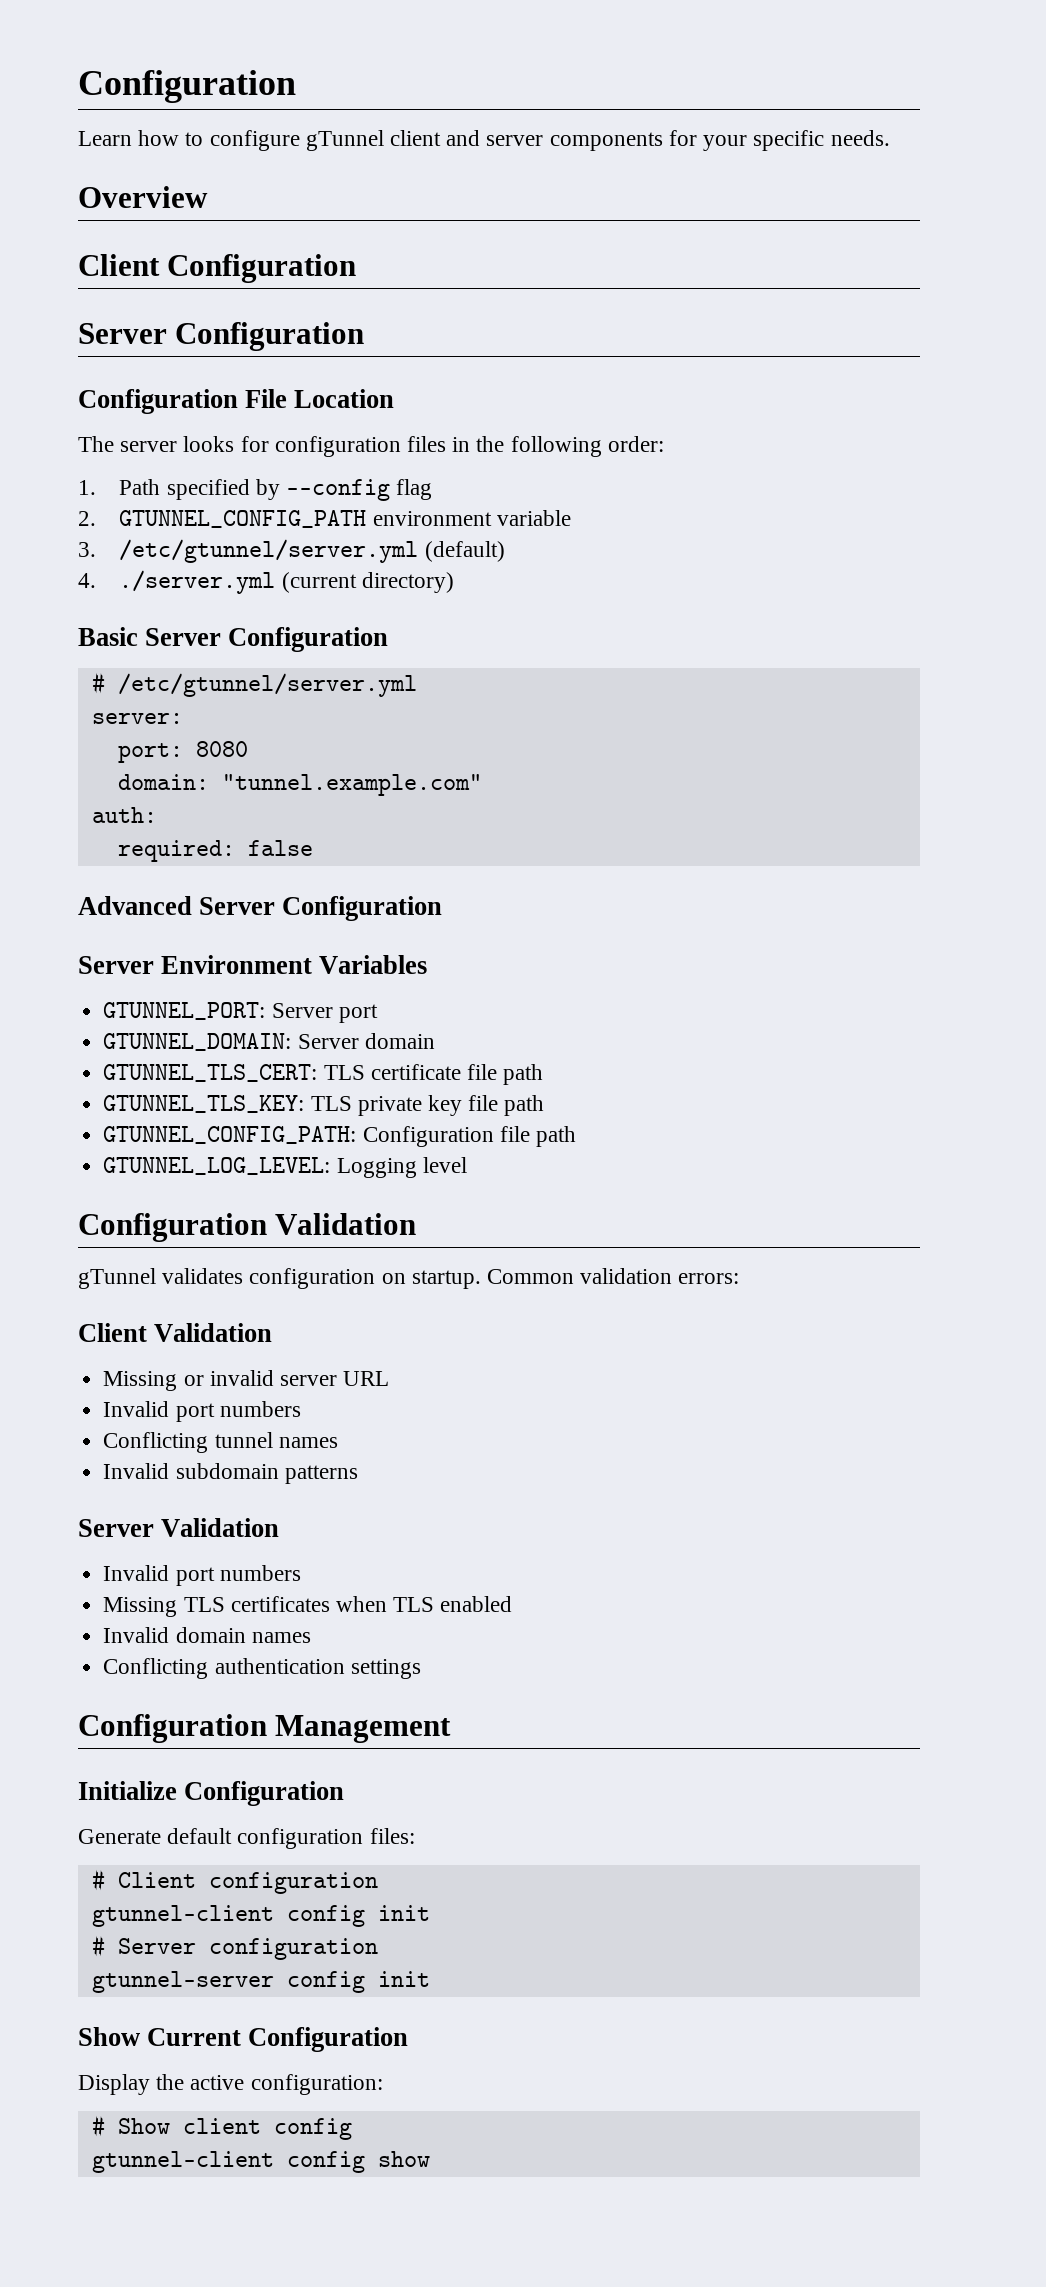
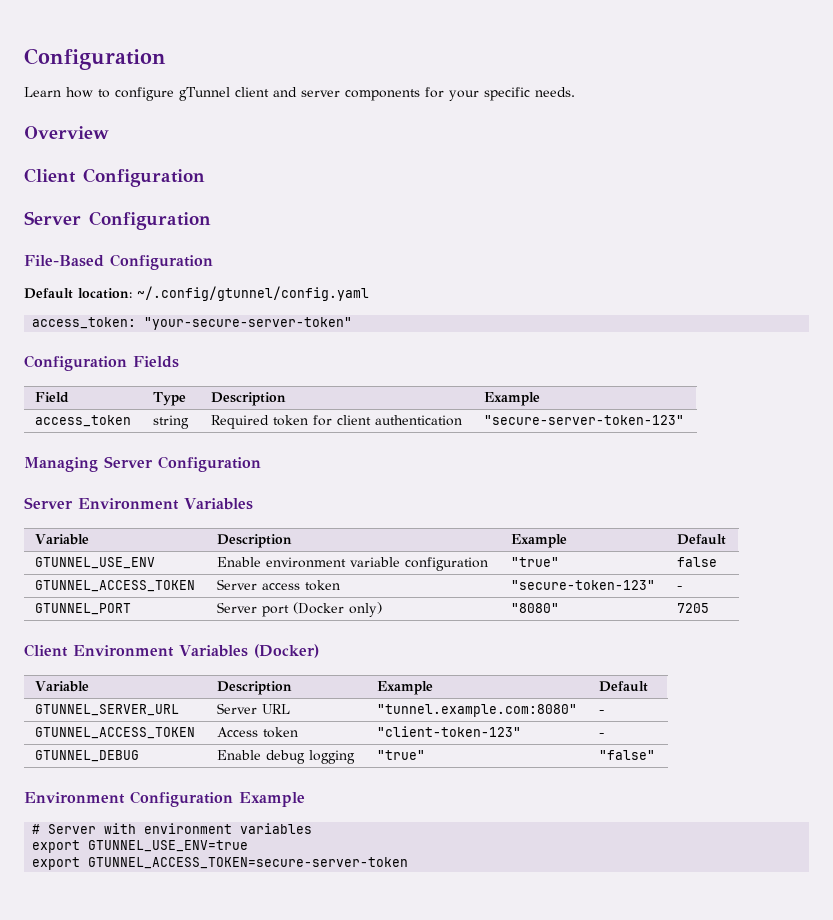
[78,389,395,414] [78,436,664,457] [78,479,433,501] [78,510,571,528] [78,539,505,563] [78,570,454,594] [78,627,389,652] [91,672,417,697] [91,713,183,724] [117,741,248,763] [117,774,482,796] [91,807,157,823] [117,840,313,862] [78,896,192,915] Configuration File Location // The server looks for configuration files in the following order: // 1. Path specified by --config flag // 2. GTUNNEL_CONFIG_PATH environment variable // 3. /etc/gtunnel/server.yml (default) // 4. ./server.yml (current directory) // Basic Server Configuration // # /etc/gtunnel/server.yml // server: // port: 8080 // domain: "tunnel.example.com" // auth: // required: false // Advanced -> [24,254,213,270] [24,286,369,301] [32,317,353,330] [24,355,179,371] [34,392,69,403] [152,392,186,406] [210,392,286,406] [483,392,540,406] [34,415,131,427] [152,415,189,429] [210,415,462,429] [483,415,684,425] [24,457,98,472] File-Based Configuration // Default location: ~/.config/gtunnel/config.yaml // access_token: "your-secure-server-token" // Configuration Fields // Field | Type | Description | Example // access_token | string | Required token for client authentication | "secure-server-token-123" // Managing
[103,1002,378,1023] [103,1033,435,1051] [103,1064,544,1085] [103,1095,545,1116] [103,1126,576,1147] [103,1157,467,1178] [78,1213,417,1242] [78,1268,740,1289] [78,1323,273,1342] [103,1370,390,1391] [103,1401,301,1422] [103,1432,338,1453] [103,1463,358,1484] [78,1518,280,1537] [103,1565,301,1586] [103,1596,513,1617] [103,1627,311,1643] [103,1658,421,1679] [78,1714,452,1743] [78,1781,345,1806] [78,1828,415,1849] [91,1869,378,1894] [91,1905,430,1927] [91,1935,378,1960] [91,1971,430,1993] [78,2027,409,2052] [78,2074,383,2095] [91,2115,352,2140] [91,2151,430,2173] // GTUNNEL_PORT: Server port // GTUNNEL_DOMAIN: Server domain // GTUNNEL_TLS_CERT: TLS certificate file path // GTUNNEL_TLS_KEY: TLS private key file path // GTUNNEL_CONFIG_PATH: Configuration file path // GTUNNEL_LOG_LEVEL: Logging level // Configuration Validation // gTunnel validates configuration on startup. Common validation errors: // Client Validation // Missing or invalid server URL // Invalid port numbers // Conflicting tunnel names // Invalid subdomain patterns // Server Validation // Invalid port numbers // Missing TLS certificates when TLS enabled // Invalid domain names // Conflicting authentication settings // Configuration Management // Initialize Configuration // Generate default configuration files: // # Client configuration // gtunnel-client config init // # Server configuration // gtunnel-server config init // Show Current Configuration // Display the active configuration: // # Show client config // gtunnel-client config show -> [34,534,89,545] [216,534,292,548] [510,534,567,548] [676,534,726,545] [34,557,155,569] [216,557,488,571] [510,557,559,567] [676,557,717,567] [34,580,195,592] [216,579,340,591] [510,580,655,590] [676,586,682,590] [34,603,131,615] [216,602,382,617] [510,603,559,613] [676,603,709,613] [24,644,319,658] [34,681,89,692] [216,681,292,695] [376,681,433,695] [598,681,648,692] [34,704,179,716] [216,703,290,714] [376,704,577,717] [598,710,604,714] [34,727,195,739] [216,727,298,738] [376,726,521,737] [598,733,604,737] [34,750,139,762] [216,750,355,764] [376,750,425,760] [598,750,655,760] [24,791,305,807] [32,823,313,834] [32,840,249,853] [32,857,409,870] // Variable | Description | Example | Default // GTUNNEL_USE_ENV | Enable environment variable configuration | "true" | false // GTUNNEL_ACCESS_TOKEN | Server access token | "secure-token-123" | - // GTUNNEL_PORT | Server port (Docker only) | "8080" | 7205 // Client Environment Variables (Docker) // Variable | Description | Example | Default // GTUNNEL_SERVER_URL | Server URL | "tunnel.example.com:8080" | - // GTUNNEL_ACCESS_TOKEN | Access token | "client-token-123" | - // GTUNNEL_DEBUG | Enable debug logging | "true" | "false" // Environment Configuration Example // # Server with environment variables // export GTUNNEL_USE_ENV=true // export GTUNNEL_ACCESS_TOKEN=secure-server-token

